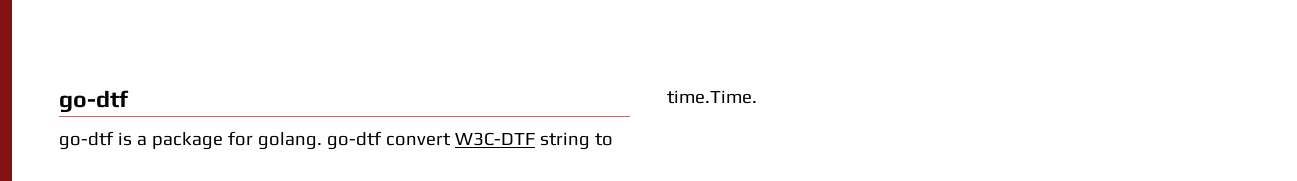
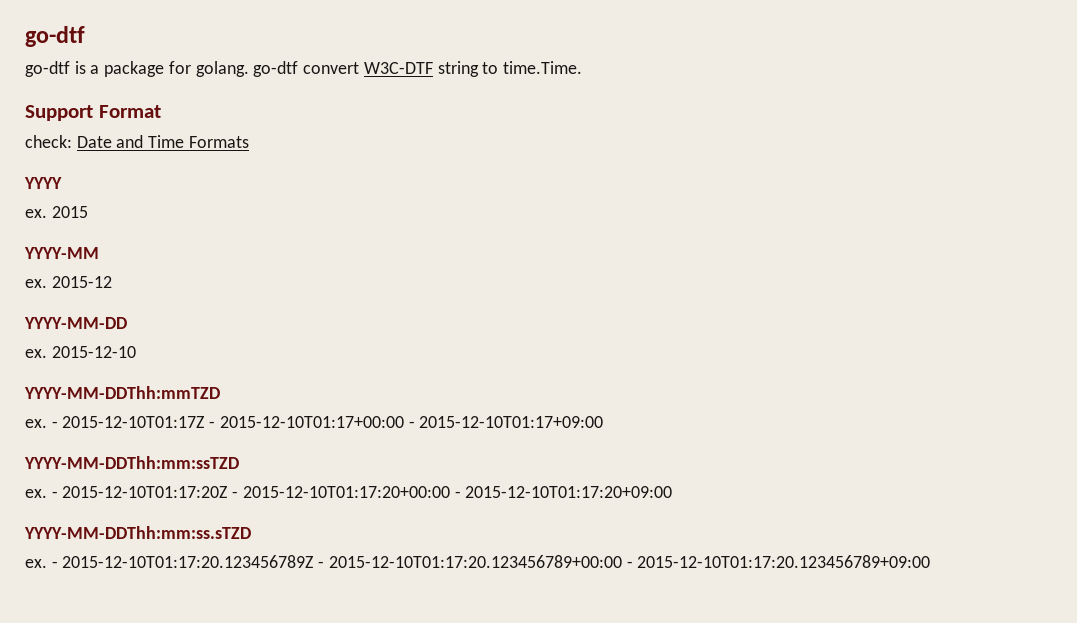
(757, 97) none -> [25,105,161,121] [25,135,249,148] [24,177,62,189] [25,206,88,218] [24,247,99,259] [25,276,112,288] [24,317,127,329] [25,346,136,358] [24,386,220,399] [25,416,604,428] [24,456,239,469] [25,486,673,498] [24,526,251,539] [25,555,931,568] // Support Format // check: Date and Time Formats // YYYY // ex. 2015 // YYYY-MM // ex. 2015-12 // YYYY-MM-DD // ex. 2015-12-10 // YYYY-MM-DDThh:mmTZD // ex. - 2015-12-10T01:17Z - 2015-12-10T01:17+00:00 - 2015-12-10T01:17+09:00 // YYYY-MM-DDThh:mm:ssTZD // ex. - 2015-12-10T01:17:20Z - 2015-12-10T01:17:20+00:00 - 2015-12-10T01:17:20+09:00 // YYYY-MM-DDThh:mm:ss.sTZD // ex. - 2015-12-10T01:17:20.123456789Z - 2015-12-10T01:17:20.123456789+00:00 - 2015-12-10T01:17:20.123456789+09:00

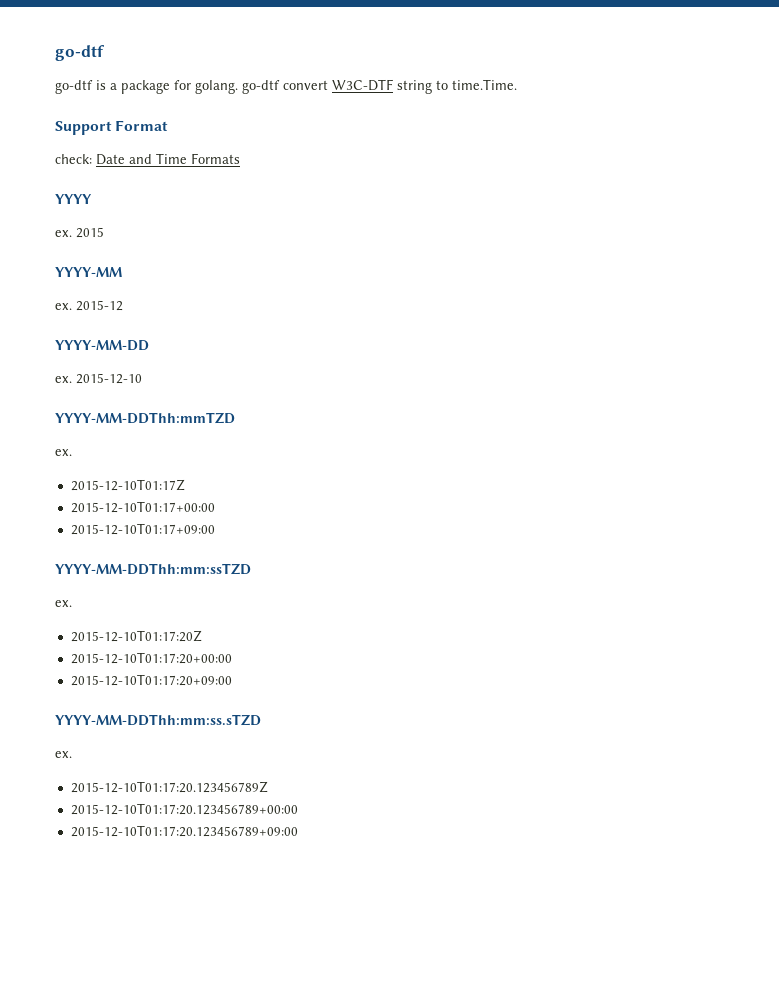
[51,421,58,428] - -> (72, 452) //
[209,421,216,428] - -> (185, 485) //
[408,421,415,428] - -> (215, 507) //
[51,491,58,498] - -> (72, 603) //
[232,491,239,498] - -> (202, 636) //
[454,491,461,498] - -> (232, 658) //
[51,561,58,568] - -> (72, 754) //
[318,561,325,568] - -> (268, 787) //
[626,561,633,568] - -> (298, 809) //

